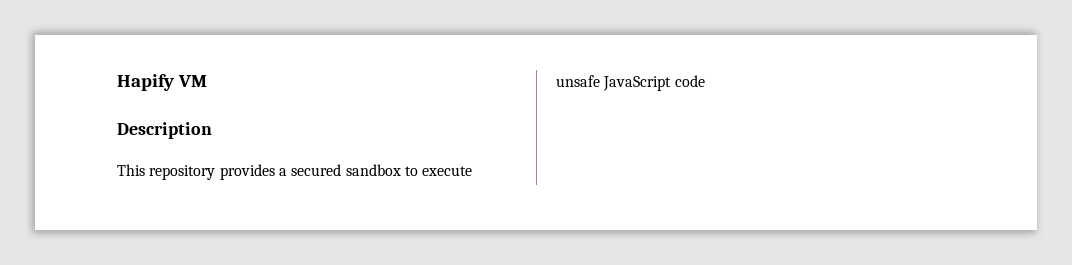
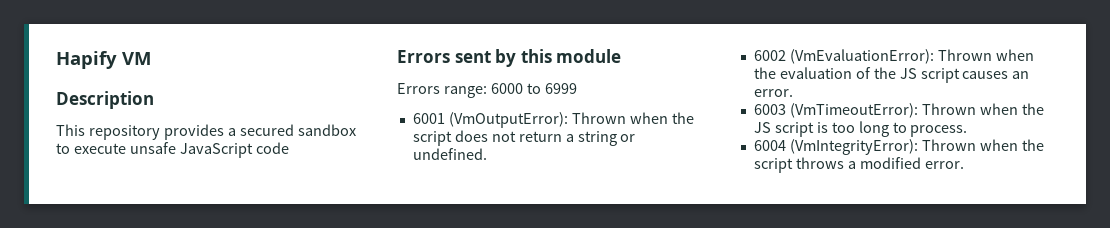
(705, 81) none -> [397,49,622,67] [397,83,577,98] [412,112,694,128] [412,130,636,146] [412,148,487,160] [753,49,1034,64] [753,67,1030,83] [753,89,793,97] [753,103,1044,118] [753,121,968,137] [753,139,1044,155] [753,157,964,173] // Errors sent by this module // Errors range: 6000 to 6999 // 6001 (VmOutputError): Thrown when the script does not return a string or undefined. // 6002 (VmEvaluationError): Thrown when the evaluation of the JS script causes an error. // 6003 (VmTimeoutError): Thrown when the JS script is too long to process. // 6004 (VmIntegrityError): Thrown when the script throws a modified error.

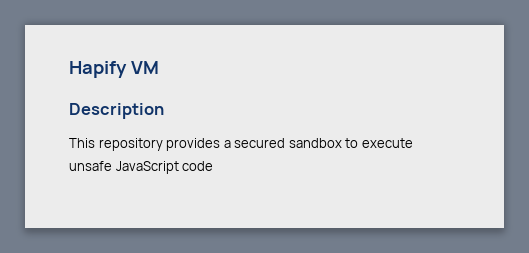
[397,49,622,67] [397,83,577,98] [412,112,694,128] [412,130,636,146] [412,148,487,160] [753,49,1034,64] [753,67,1030,83] [753,89,793,97] [753,103,1044,118] [753,121,968,137] [753,139,1044,155] [753,157,964,173] // Errors sent by this module // Errors range: 6000 to 6999 // 6001 (VmOutputError): Thrown when the script does not return a string or undefined. // 6002 (VmEvaluationError): Thrown when the evaluation of the JS script causes an error. // 6003 (VmTimeoutError): Thrown when the JS script is too long to process. // 6004 (VmIntegrityError): Thrown when the script throws a modified error. -> (214, 166) none

